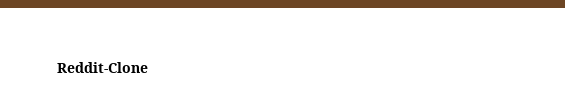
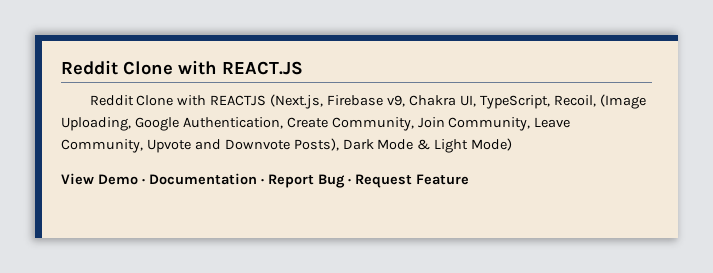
[57,62,148,73] Reddit-Clone -> [61,60,303,75] [89,94,646,109] [61,117,571,131] [61,138,513,153] [61,173,469,188] Reddit Clone with REACT.JS // Reddit Clone with REACTJS (Next.js, Firebase v9, Chakra UI, TypeScript, Recoil, (Image Uploading, Google Authentication, Create Community, Join Community, Leave Community, Upvote and Downvote Posts), Dark Mode & Light Mode) // View Demo · Documentation · Report Bug · Request Feature

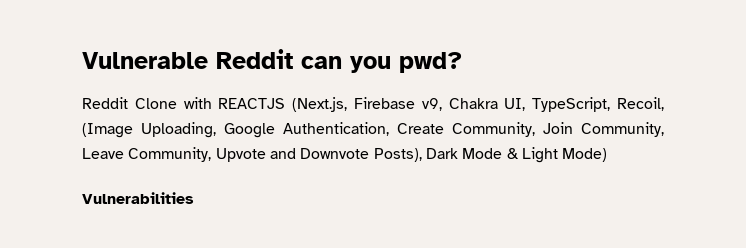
[61,60,303,75] Reddit Clone with REACT.JS -> [82,49,462,73] Vulnerable Reddit can you pwd?
[61,173,469,188] View Demo · Documentation · Report Bug · Request Feature -> [82,192,194,204] Vulnerabilities

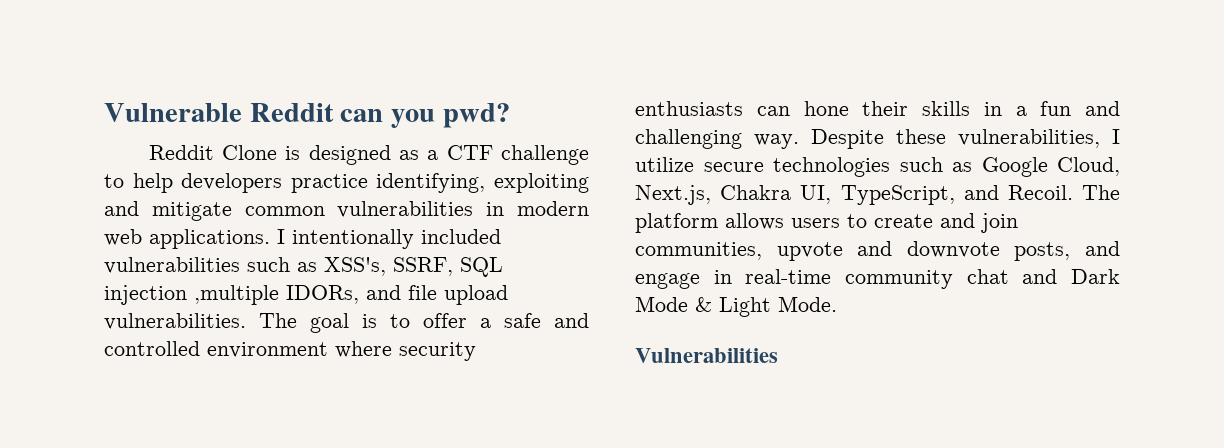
[183,97,664,112] [82,122,664,138] [82,147,422,162] with REACTJS (Next.js, Firebase v9, Chakra UI, TypeScript, Recoil, (Image Uploading, Google Authentication, Create Community, Join Community, Leave Community, Upvote and Downvote Posts), -> [285,145,589,165] [104,173,589,193] [104,201,589,221] [104,229,501,249] [104,257,503,277] [104,285,508,305] [104,313,589,333] [104,341,476,361] [635,101,1120,116] [635,129,1120,149] [635,157,1120,177] [635,185,1120,205] [635,213,1018,233] [635,241,1120,261] [635,269,1058,289] is designed as a CTF challenge to help developers practice identifying, exploiting and mitigate common vulnerabilities in modern web applications. I intentionally included vulnerabilities such as XSS's, SSRF, SQL injection ,multiple IDORs, and file upload vulnerabilities. The goal is to offer a safe and controlled environment where security enthusiasts can hone their skills in a fun and challenging way. Despite these vulnerabilities, I utilize secure technologies such as Google Cloud, Next.js, Chakra UI, TypeScript, and Recoil. The platform allows users to create and join communities, upvote and downvote posts, and engage in real-time community chat and
[562,148,608,162] Mode) -> [778,296,837,312] Mode.

